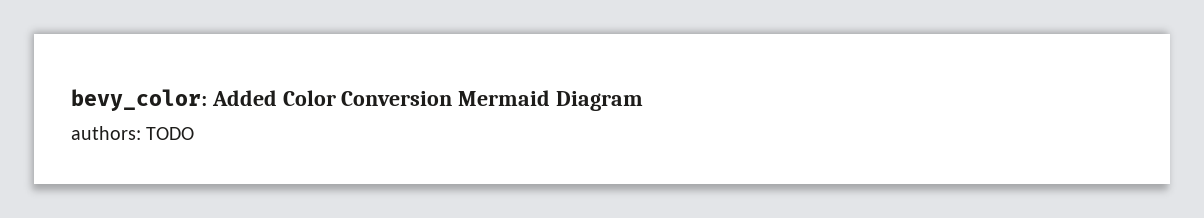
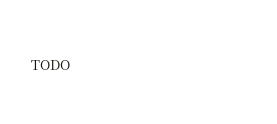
[71,89,644,111] [71,126,141,140] bevy_color: Added Color Conversion Mermaid Diagram // authors: -> (31, 65) none

